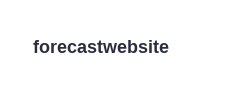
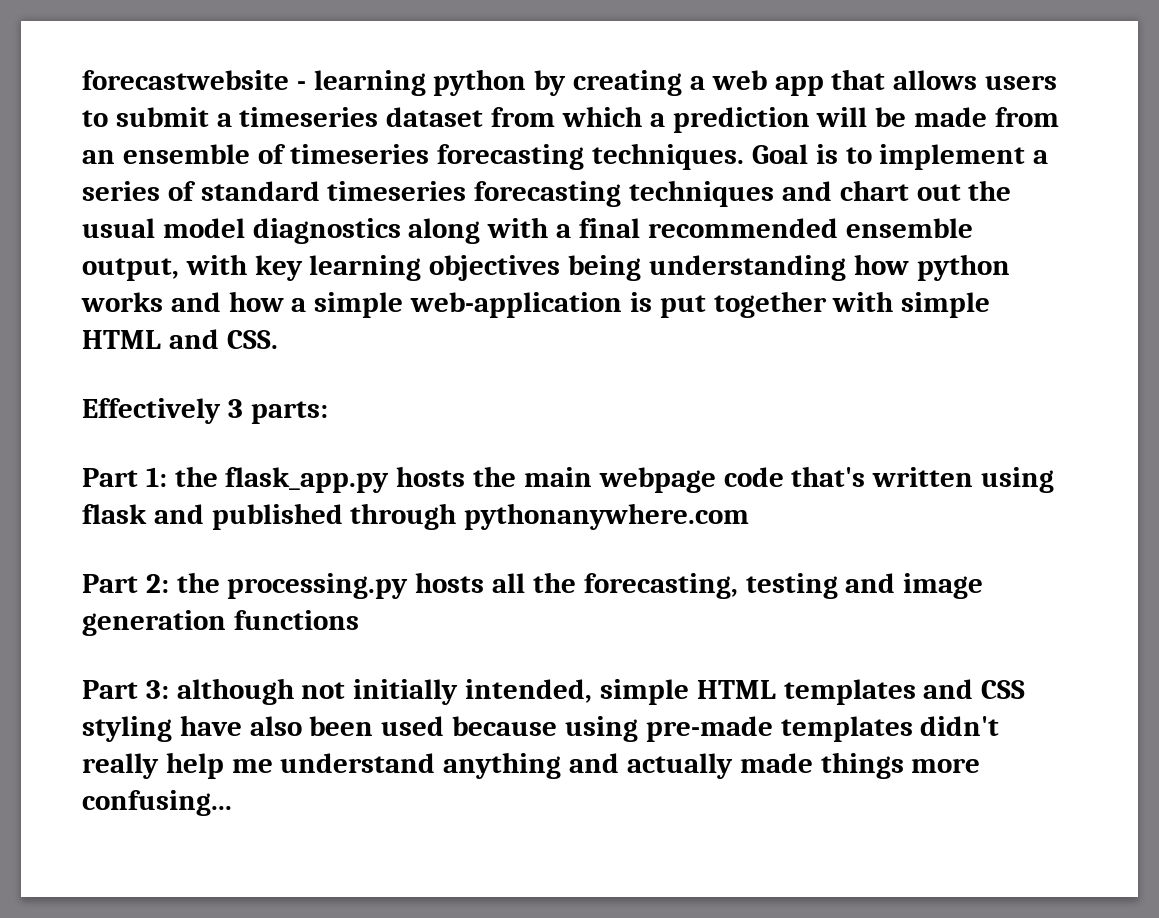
(169, 46) none -> [296,69,1058,96] [82,106,1059,133] [82,143,1049,170] [82,180,1012,207] [82,217,973,244] [82,254,1010,281] [81,291,991,318] [82,329,278,349] [82,398,328,424] [82,466,1055,493] [82,503,750,530] [82,572,984,599] [82,610,359,636] [82,678,1026,705] [82,715,1000,742] [82,752,981,779] [82,790,232,816] - learning python by creating a web app that allows users to submit a timeseries dataset from which a prediction will be made from an ensemble of timeseries forecasting techniques. Goal is to implement a series of standard timeseries forecasting techniques and chart out the usual model diagnostics along with a final recommended ensemble output, with key learning objectives being understanding how python works and how a simple web-application is put together with simple HTML and CSS. // Effectively 3 parts: // Part 1: the flask_app.py hosts the main webpage code that's written using flask and published through pythonanywhere.com // Part 2: the processing.py hosts all the forecasting, testing and image generation functions // Part 3: although not initially intended, simple HTML templates and CSS styling have also been used because using pre-made templates didn't really help me understand anything and actually made things more confusing...

